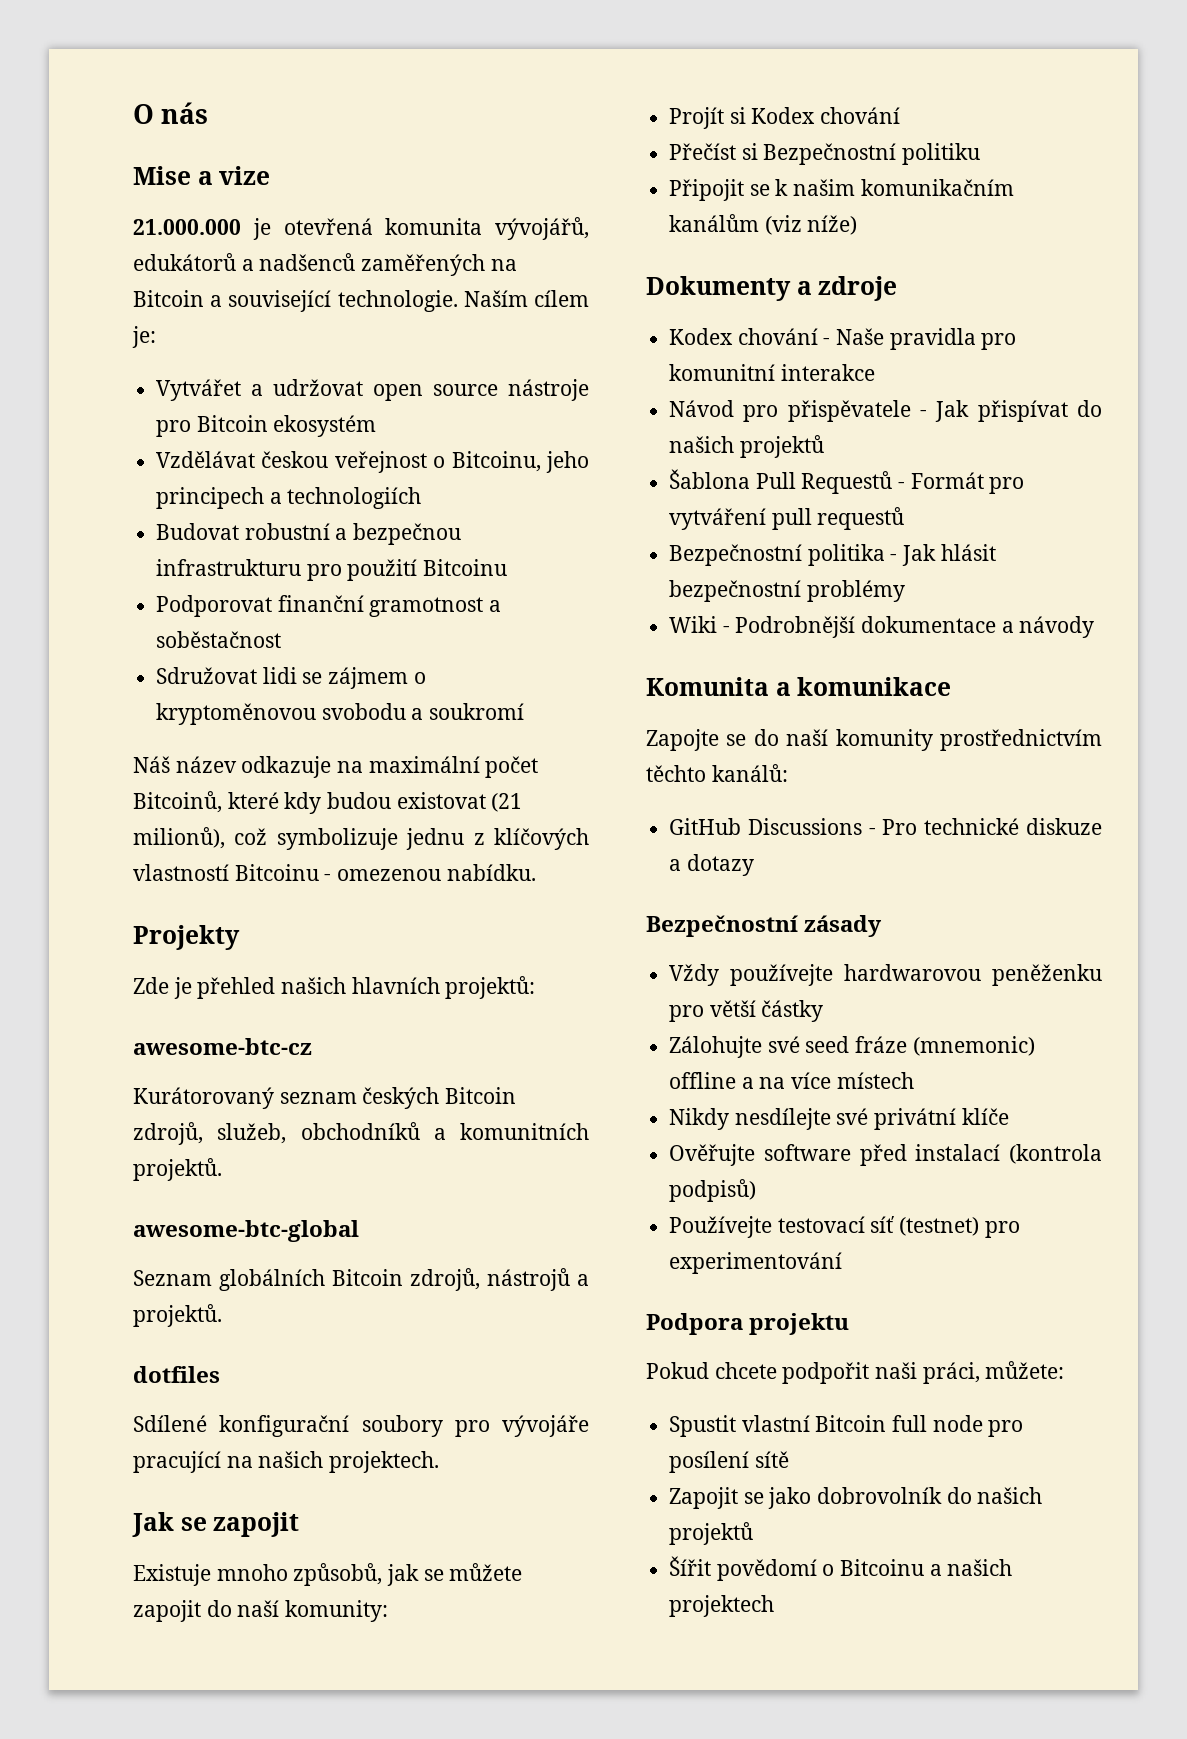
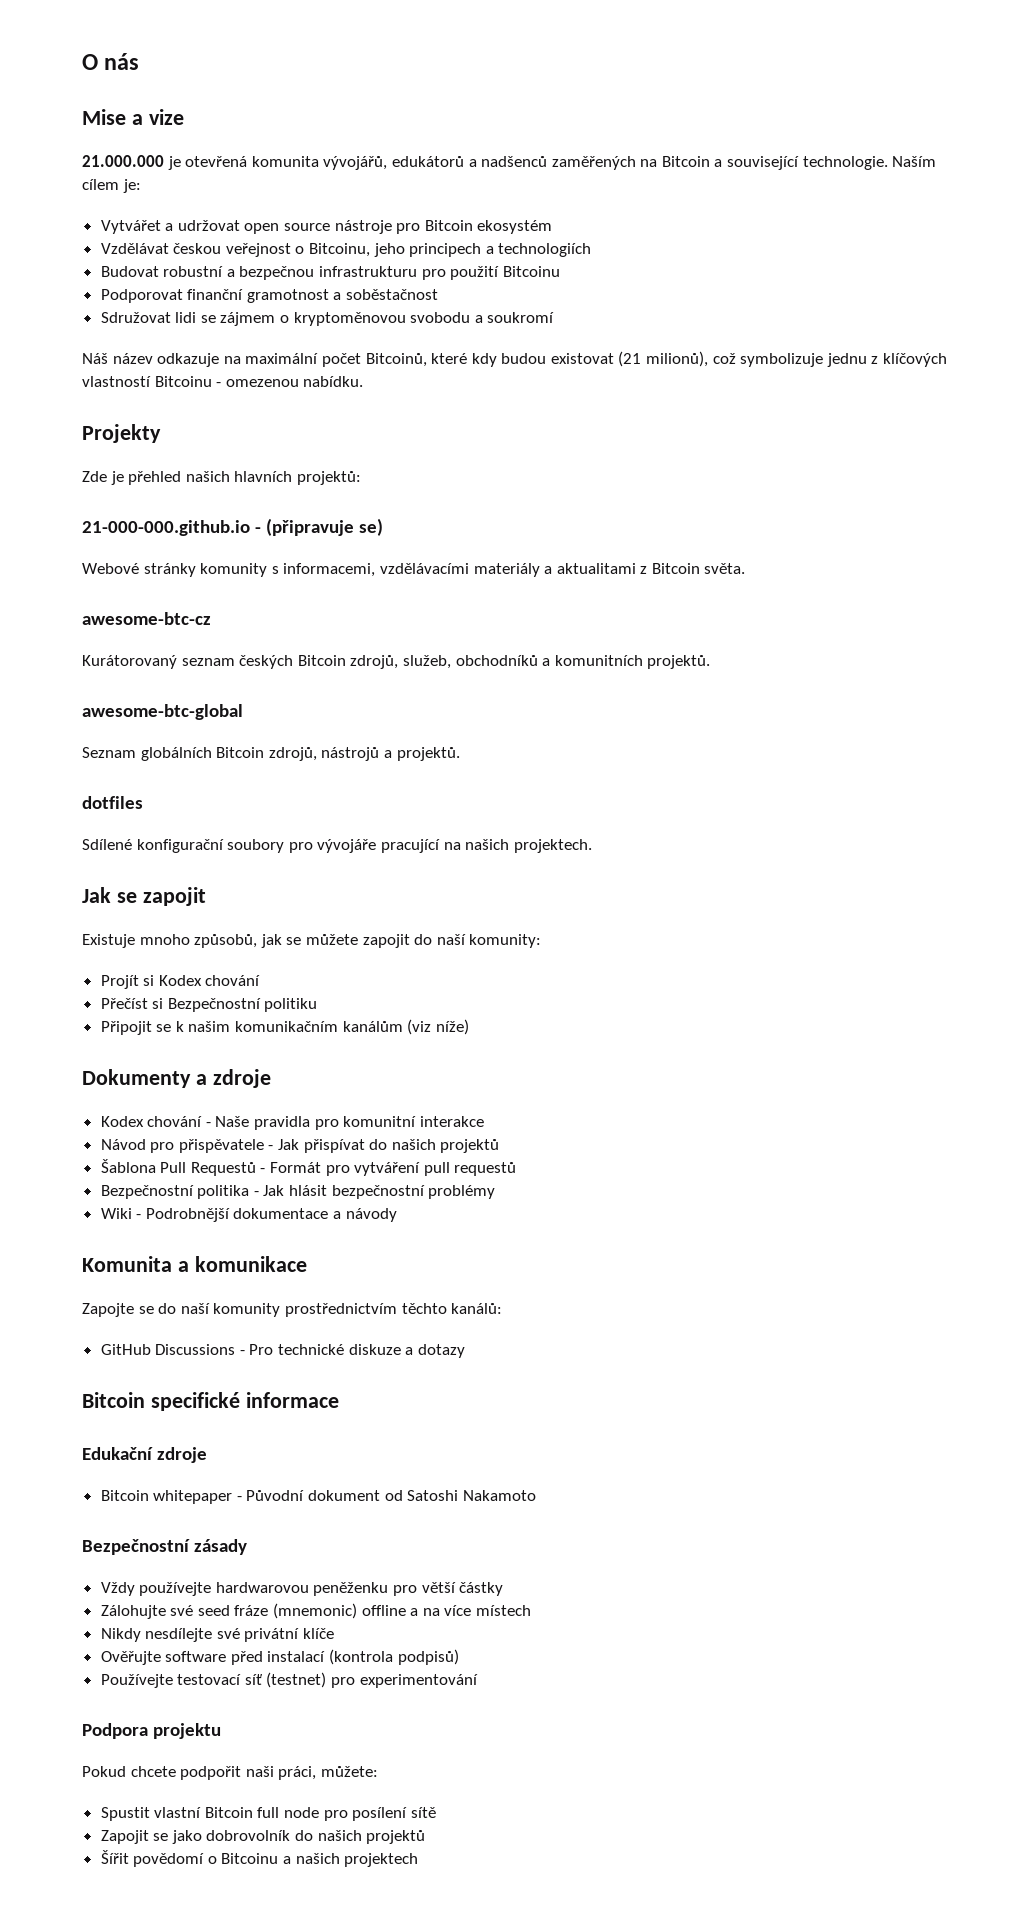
(536, 987) none -> [82,518,384,536] [82,563,746,577] // 21-000-000.github.io - (připravuje se) // Webové stránky komunity s informacemi, vzdělávacími materiály a aktualitami z Bitcoin světa.
(754, 865) none -> [82,1392,339,1411] [82,1447,208,1463] [100,1490,536,1504] // Bitcoin specifické informace // Edukační zdroje // Bitcoin whitepaper - Původní dokument od Satoshi Nakamoto

